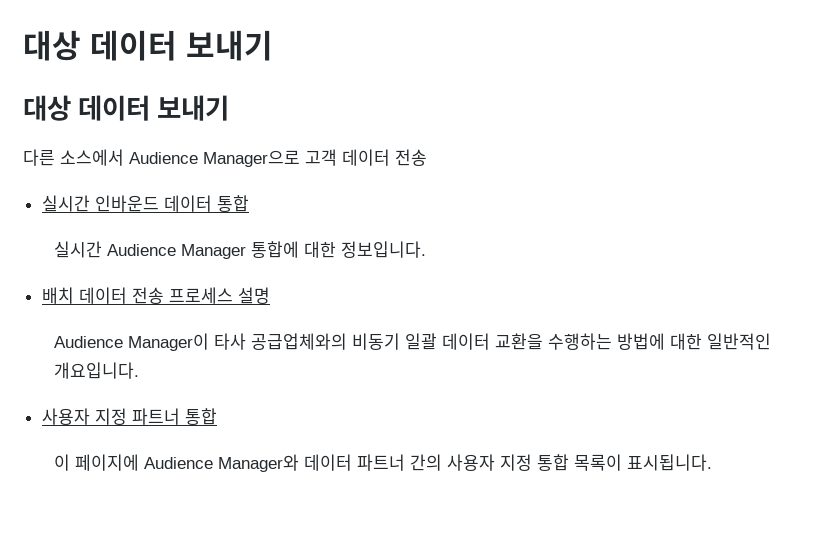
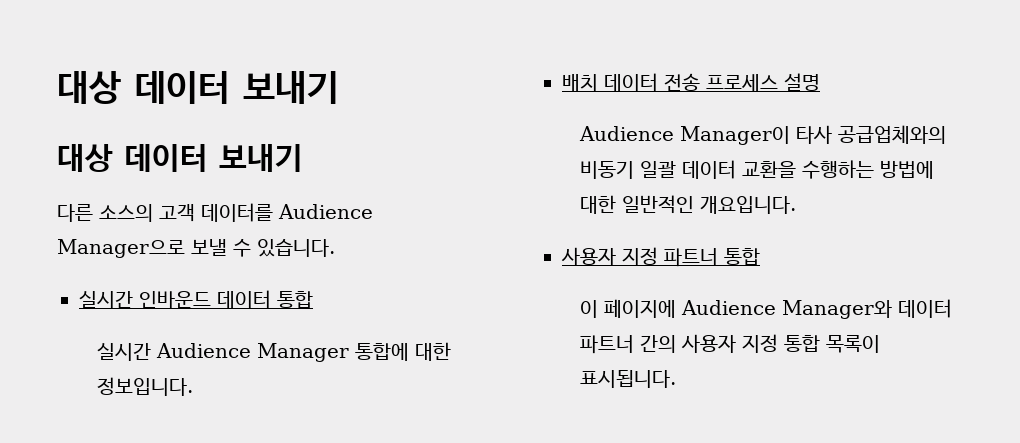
[60,149,427,167] 소스에서 Audience Manager으로 고객 데이터 전송 -> [99,203,373,222] [57,239,335,258] 소스의 고객 데이터를 Audience Manager으로 보낼 수 있습니다.

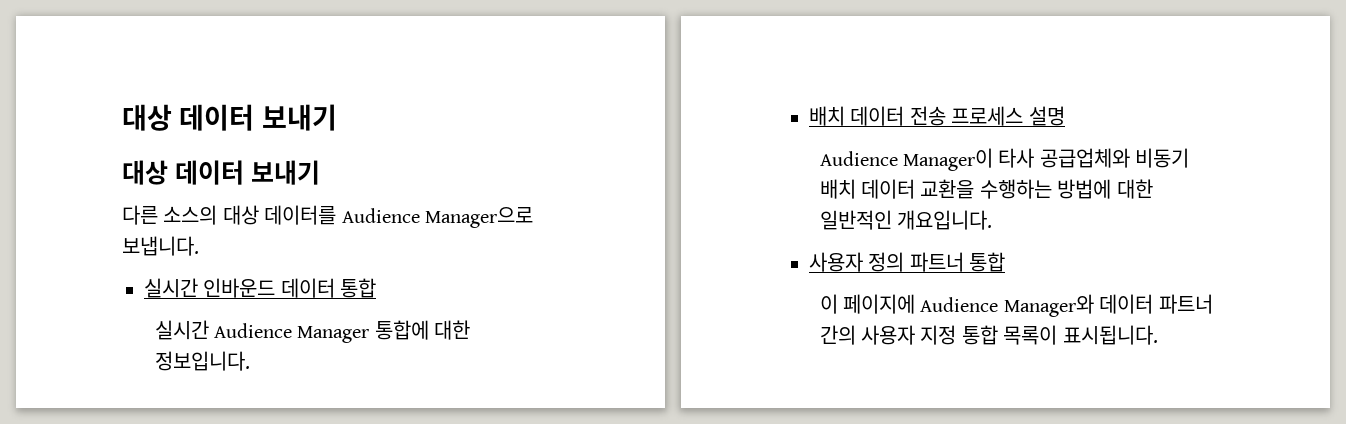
[159,204,195,222] 고객 -> [222,205,259,225] 대상
[191,239,335,257] 보낼 수 있습니다. -> [122,236,199,256] 보냅니다.
[837,125,946,144] [579,161,676,179] 공급업체와의 비동기 일괄 -> [1039,148,1190,168] [819,179,856,199] 공급업체와 비동기 배치
[622,247,658,266] 지정 -> [868,252,905,272] 정의

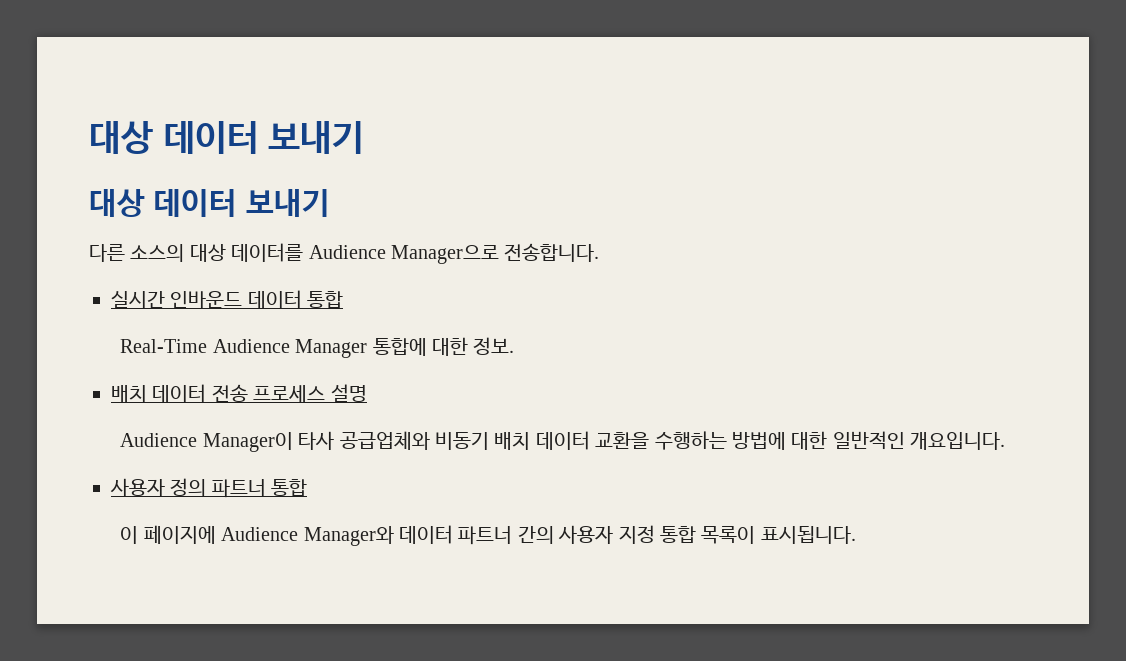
[122,236,199,256] 보냅니다. -> [504,243,600,262] 전송합니다.
[154,320,209,340] 실시간 -> [120,339,208,353] Real-Time
[154,351,250,371] 정보입니다. -> [473,337,515,355] 정보.

